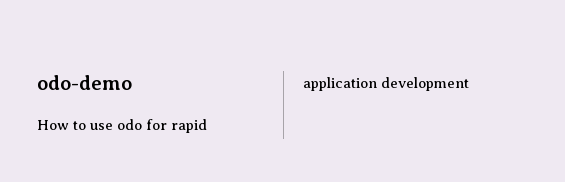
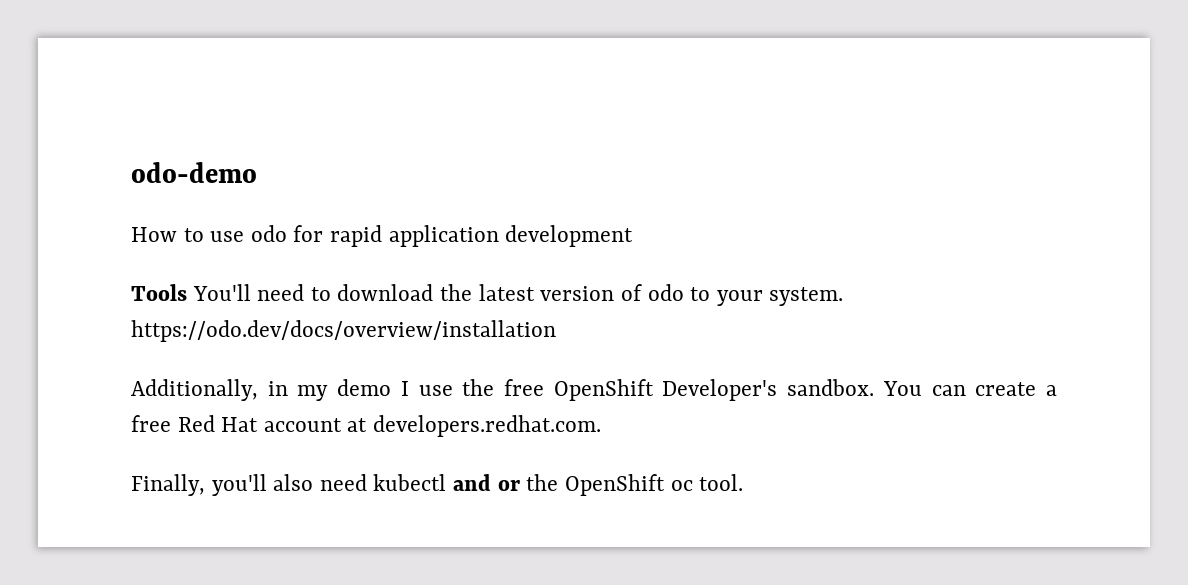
(469, 84) none -> [131,284,844,306] [131,320,556,342] [131,379,1057,401] [131,415,602,437] [131,474,744,496] // Tools You'll need to download the latest version of odo to your system. https://odo.dev/docs/overview/installation // Additionally, in my demo I use the free OpenShift Developer's sandbox. You can create a free Red Hat account at developers.redhat.com. // Finally, you'll also need kubectl and or the OpenShift oc tool.

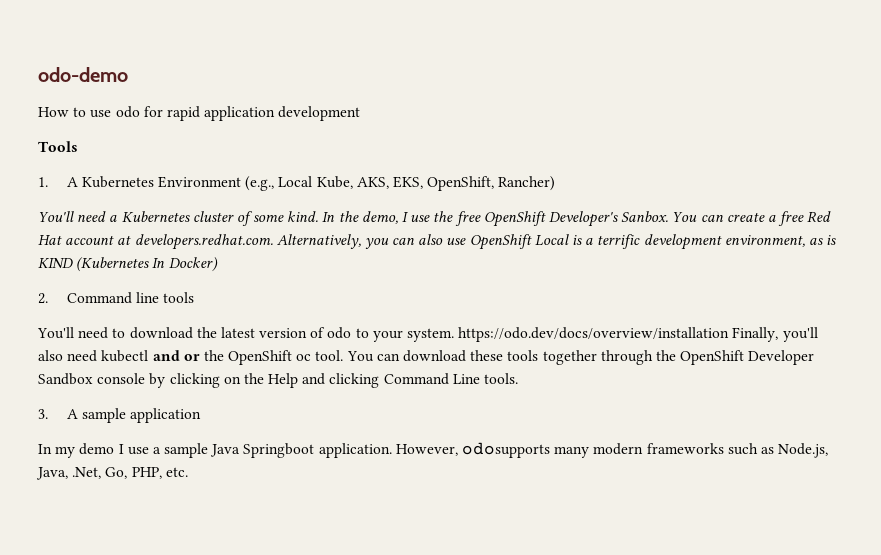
(187, 292) none -> [38,176,556,191] [38,211,832,227] [38,234,837,250] [38,257,218,272] [38,292,194,304] // 1. A Kubernetes Environment (e.g., Local Kube, AKS, EKS, OpenShift, Rancher) // You'll need a Kubernetes cluster of some kind. In the demo, I use the free OpenShift Developer's Sanbox. You can create a free Red Hat account at developers.redhat.com. Alternatively, you can also use OpenShift Local is a terrific development environment, as is KIND (Kubernetes In Docker) // 2. Command line tools //
[131,379,1057,401] [131,415,602,437] // Additionally, in my demo I use the free OpenShift Developer's sandbox. You can create a free Red Hat account at developers.redhat.com. // -> (730, 334) none
(744, 482) none -> [346,350,815,365] [38,373,519,388] [38,408,201,423] [38,442,829,458] [36,467,188,480] You can download these tools together through the OpenShift Developer Sandbox console by clicking on the Help and clicking Command Line tools. // 3. A sample application // In my demo I use a sample Java Springboot application. However, odosupports many modern frameworks such as Node.js, Java, .Net, Go, PHP, etc.

